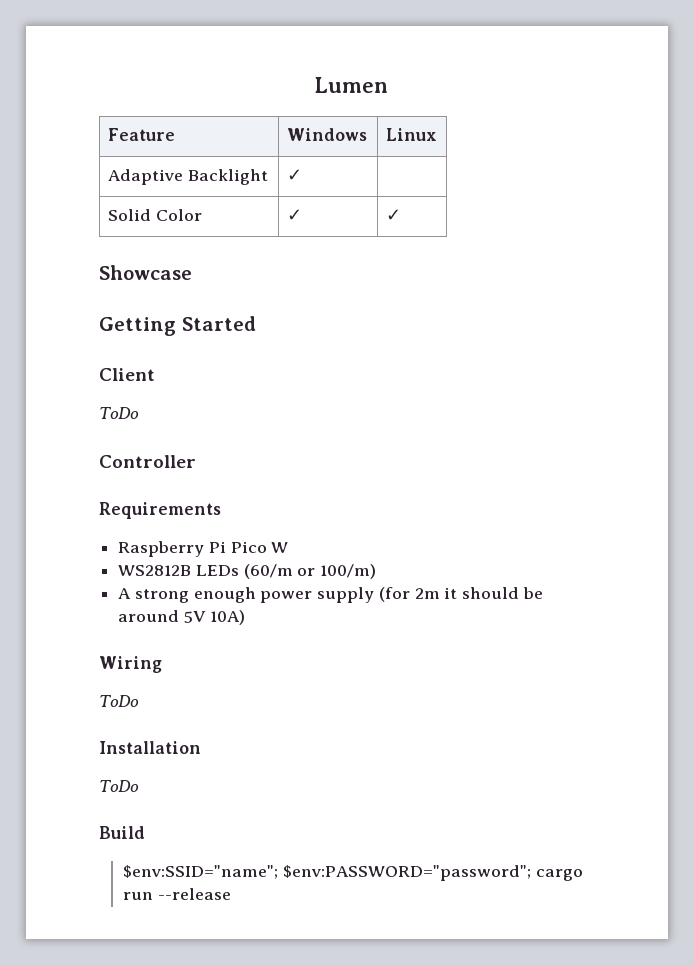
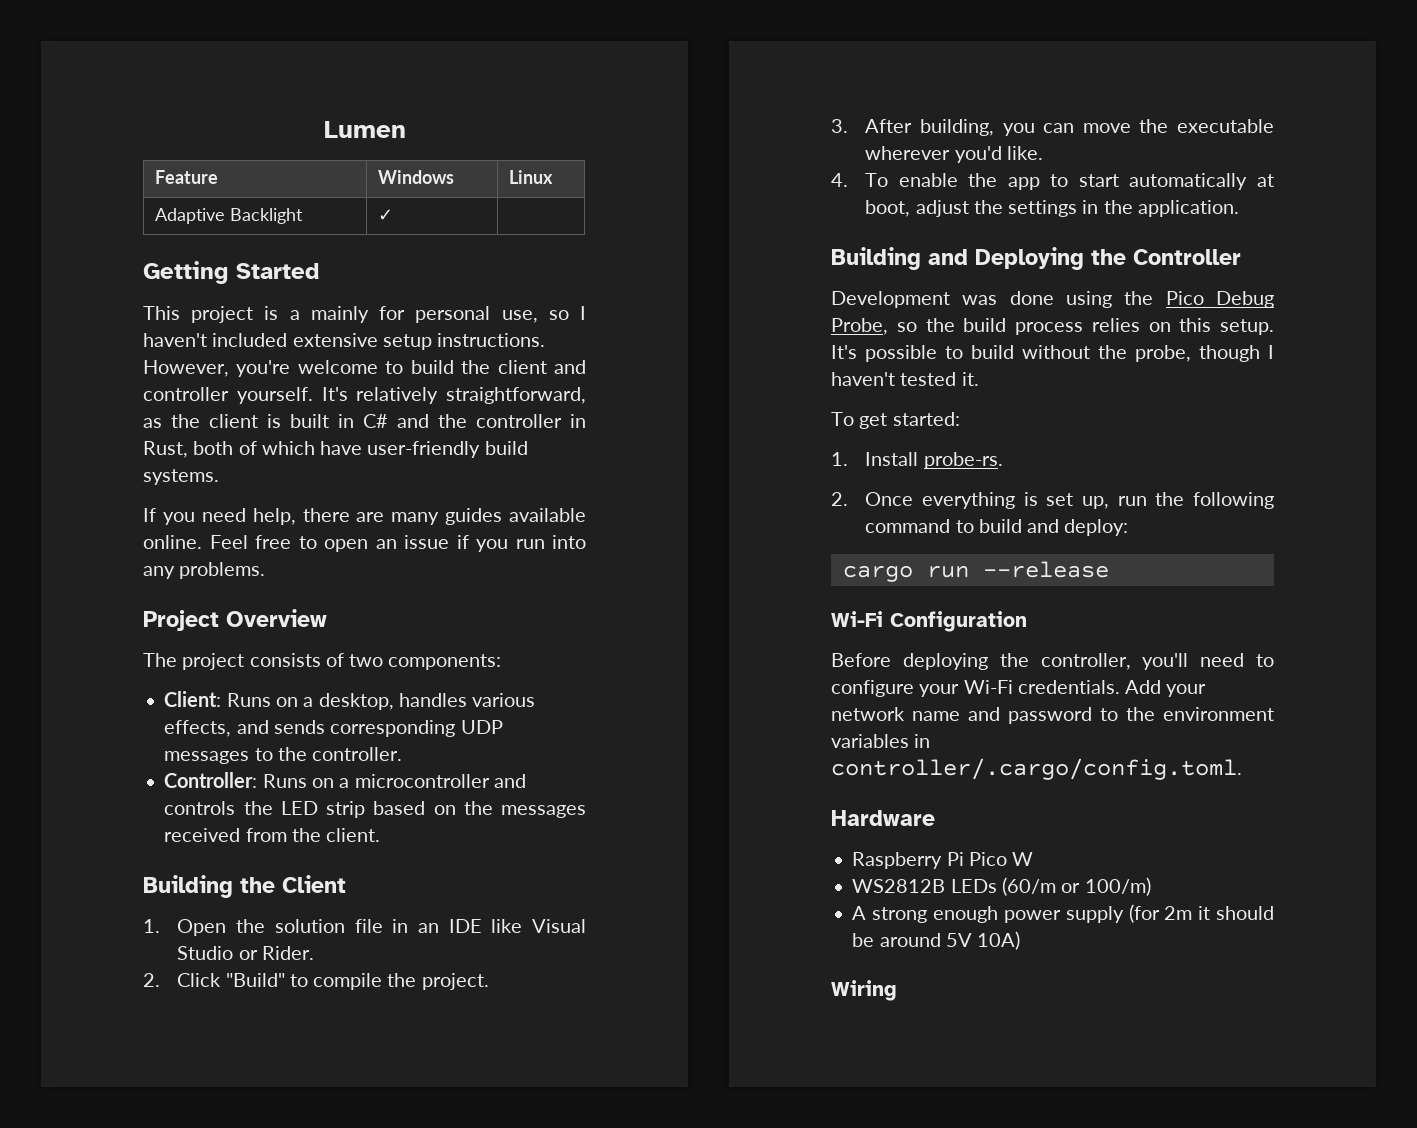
[107,209,202,221] [286,209,302,221] [385,209,401,221] [99,265,192,280] [99,316,256,336] [99,368,155,381] [99,407,139,419] [99,455,196,468] [99,502,221,519] // Solid Color | ✓ | ✓ // Showcase // Getting Started // Client // ToDo // Controller // Requirements -> [143,261,319,284] [143,306,586,323] [143,333,546,350] [143,360,586,377] [143,387,586,404] [143,414,586,428] [143,441,528,458] [143,469,219,485] [143,508,586,525] [143,535,586,552] [143,562,266,579] [143,609,327,631] [143,653,502,670] [164,691,536,710] [164,720,503,737] [164,747,403,764] [164,772,526,788] [164,801,586,818] [164,828,381,842] [143,875,346,898] [143,919,586,936] [177,946,314,960] [143,973,489,990] [831,119,1274,136] [865,146,1043,163] [831,173,1274,190] [865,200,1240,217] [831,247,1241,270] [831,291,1274,308] [831,318,1274,335] [831,345,1274,362] [831,372,979,386] [831,412,960,429] [831,452,1003,469] [831,492,1274,509] [865,519,1129,536] [842,561,1109,582] [831,611,1027,632] [831,653,1274,670] [831,680,1207,697] [831,707,1274,724] [831,734,931,748] [831,758,1242,780] [831,810,935,826] // Getting Started // This project is a mainly for personal use, so I haven't included extensive setup instructions. However, you're welcome to build the client and controller yourself. It's relatively straightforward, as the client is built in C# and the controller in Rust, both of which have user-friendly build systems. // If you need help, there are many guides available online. Feel free to open an issue if you run into any problems. // Project Overview // The project consists of two components: // Client: Runs on a desktop, handles various effects, and sends corresponding UDP messages to the controller. // Controller: Runs on a microcontroller and controls the LED strip based on the messages received from the client. // Building the Client // 1. Open the solution file in an IDE like Visual Studio or Rider. // 2. Click "Build" to compile the project. // 3. After building, you can move the executable wherever you'd like. // 4. To enable the app to start automatically at boot, adjust the settings in the application. // Building and Deploying the Controller // Development was done using the Pico Debug Probe, so the build process relies on this setup. It's possible to build without the probe, though I haven't tested it. // To get started: // 1. Install probe-rs. // 2. Once everything is set up, run the following command to build and deploy: // cargo run --release // Wi-Fi Configuration // Before deploying the controller, you'll need to configure your Wi-Fi credentials. Add your network name and password to the environment variables in controller/.cargo/config.toml. // Hardware
[99,695,139,707] [99,741,201,754] [99,780,139,792] [99,826,145,839] [123,865,583,881] [123,888,231,900] // ToDo // Installation // ToDo // Build // $env:SSID="name"; $env:PASSWORD="password"; cargo run --release -> (897, 990) none

